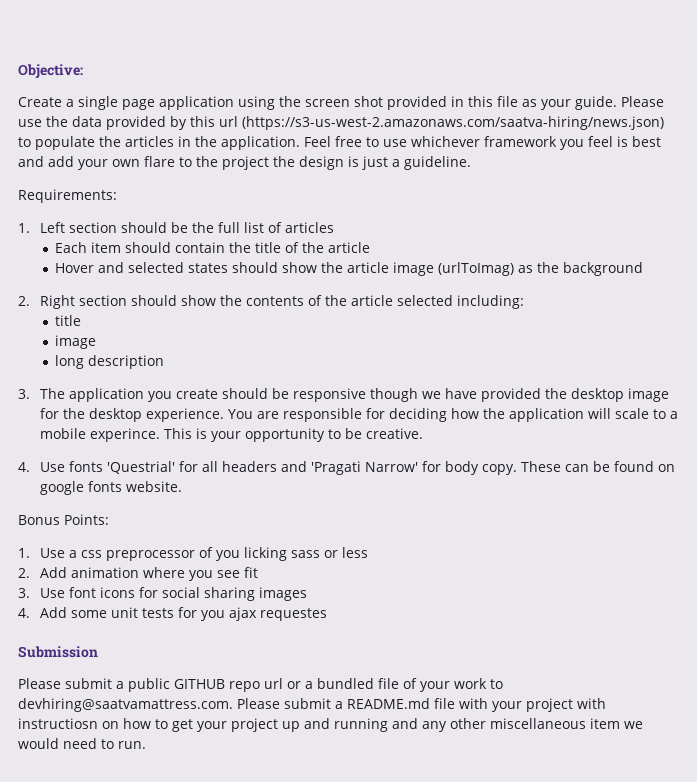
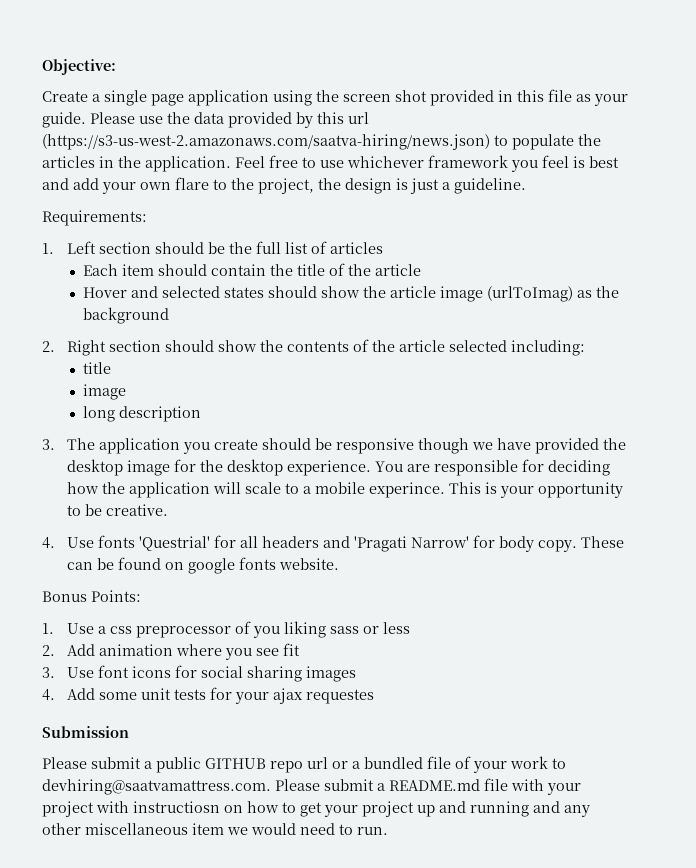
[222,156,269,170] project -> [258,178,314,194] project,
[243,547,287,561] licking -> [283,621,326,638] liking
[200,610,225,621] you -> [234,692,269,704] your

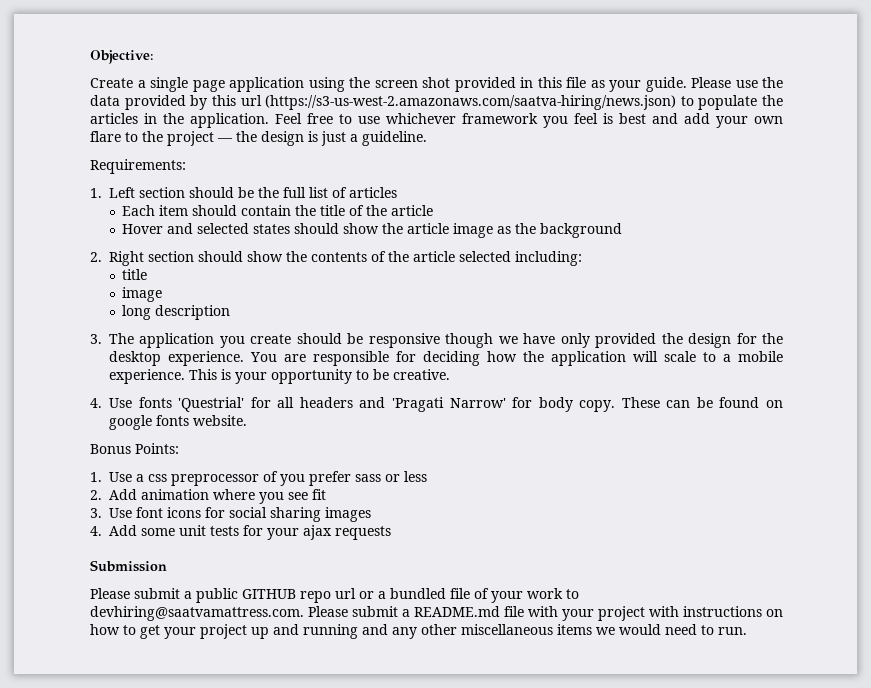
[258,178,314,194] project, -> [167,131,233,146] project —
[486,286,573,302] (urlToImag) -> (494, 230) none
(531, 444) none -> [560,333,590,348] only
[66,459,170,476] desktop image -> [688,333,732,348] design
[368,482,445,498] experince. -> [109,369,185,384] experience.
[283,621,326,638] liking -> [309,471,351,486] prefer
[305,689,374,704] requestes -> [335,526,391,540] requests
[133,801,220,813] instructiosn -> [683,606,762,617] instructions
[192,823,224,835] item -> [557,624,592,635] items

